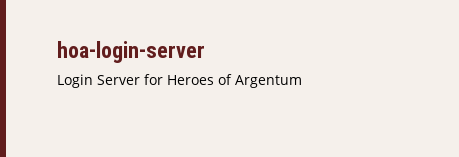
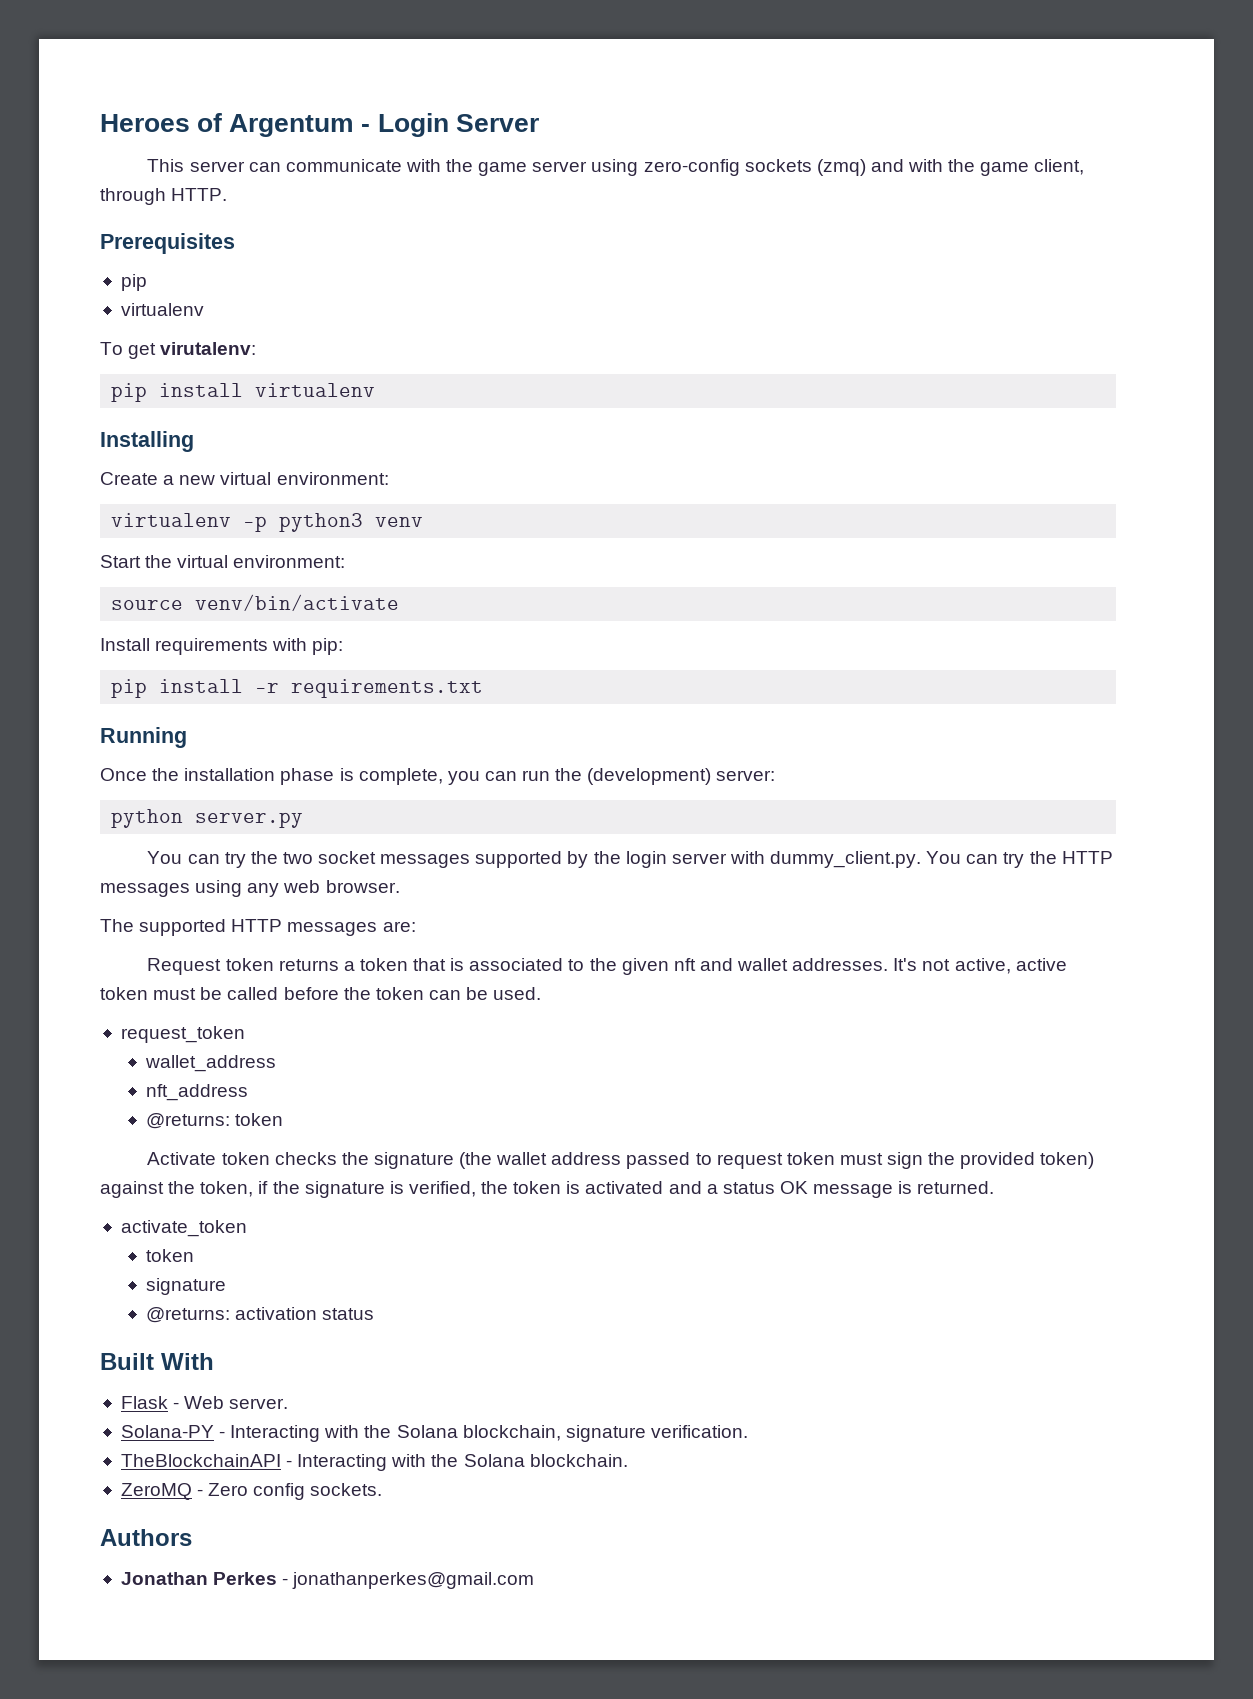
[57,41,205,63] [57,74,302,88] hoa-login-server // Login Server for Heroes of Argentum -> [100,113,539,137] [147,159,1085,176] [100,188,228,205] [100,233,235,254] [120,274,147,291] [120,303,204,316] [100,342,257,359] [111,383,376,402] [100,431,194,452] [100,472,389,485] [111,513,424,532] [100,555,346,568] [111,594,400,611] [100,638,344,655] [111,679,484,698] [100,727,187,748] [100,768,776,785] [111,809,304,828] [147,851,1113,868] [100,880,400,897] [100,919,416,936] [147,958,1067,975] [100,987,542,1000] [120,1026,245,1043] [144,1055,276,1072] [145,1084,248,1101] [145,1113,283,1129] [147,1152,1095,1169] [100,1181,995,1198] [120,1220,247,1237] [145,1249,194,1262] [145,1278,226,1295] [145,1307,375,1323] [100,1353,214,1370] [120,1396,289,1409] [120,1425,748,1442] [120,1454,628,1471] [120,1483,383,1500] [100,1529,192,1546] [120,1572,535,1589] Heroes of Argentum - Login Server // This server can communicate with the game server using zero-config sockets (zmq) and with the game client, through HTTP. // Prerequisites // pip // virtualenv // To get virutalenv: // pip install virtualenv // Installing // Create a new virtual environment: // virtualenv -p python3 venv // Start the virtual environment: // source venv/bin/activate // Install requirements with pip: // pip install -r requirements.txt // Running // Once the installation phase is complete, you can run the (development) server: // python server.py // You can try the two socket messages supported by the login server with dummy_client.py. You can try the HTTP messages using any web browser. // The supported HTTP messages are: // Request token returns a token that is associated to the given nft and wallet addresses. It's not active, active token must be called before the token can be used. // request_token // wallet_address // nft_address // @returns: token // Activate token checks the signature (the wallet address passed to request token must sign the provided token) against the token, if the signature is verified, the token is activated and a status OK message is returned. // activate_token // token // signature // @returns: activation status // Built With // Flask - Web server. // Solana-PY - Interacting with the Solana blockchain, signature verification. // TheBlockchainAPI - Interacting with the Solana blockchain. // ZeroMQ - Zero config sockets. // Authors // Jonathan Perkes - jonathanperkes@gmail.com

